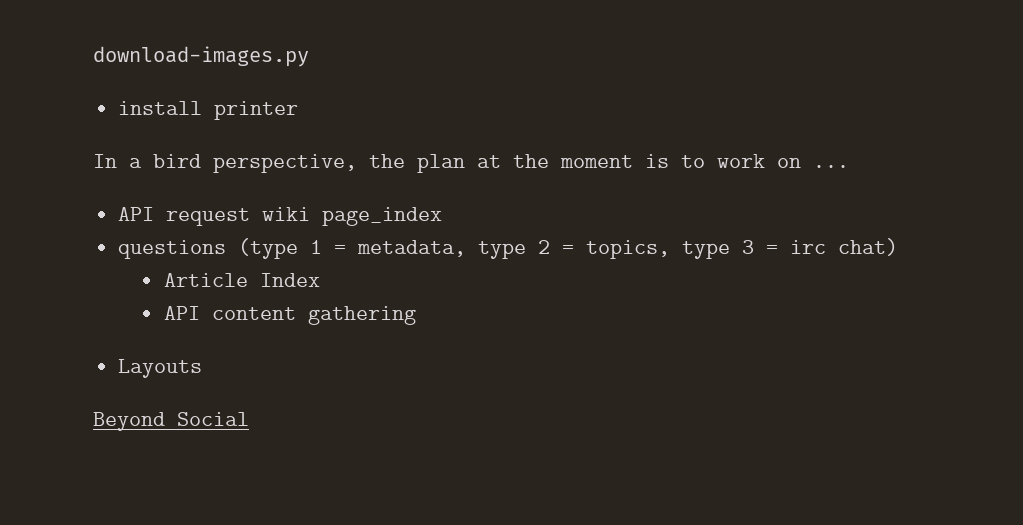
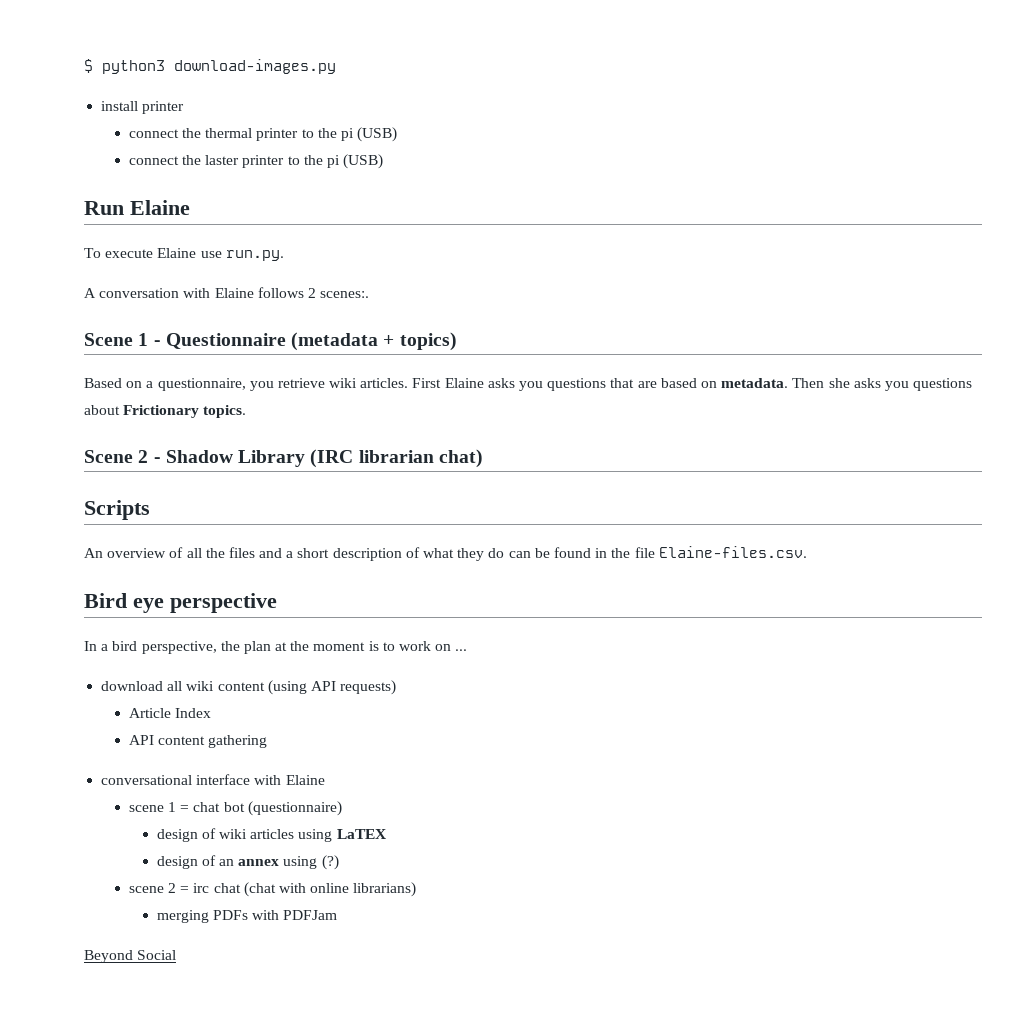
(93, 56) none -> [84,59,165,74] $ python3
(299, 110) none -> [128,127,398,142] [128,154,384,169] [84,200,190,215] [84,248,284,261] [84,287,370,298] [84,332,457,351] [84,378,973,391] [84,405,247,418] [84,449,483,468] [84,500,150,520] [84,546,807,561] [84,593,277,613] // connect the thermal printer to the pi (USB) // connect the laster printer to the pi (USB) // Run Elaine // To execute Elaine use run.py. // A conversation with Elaine follows 2 scenes:. // Scene 1 - Questionnaire (metadata + topics) // Based on a questionnaire, you retrieve wiki articles. First Elaine asks you questions that are based on metadata. Then she asks you questions about Frictionary topics. // Scene 2 - Shadow Library (IRC librarian chat) // Scripts // An overview of all the files and a short description of what they do can be found in the file Elaine-files.csv. // Bird eye perspective
[118,207,443,226] [118,238,899,259] API request wiki page_index // questions (type 1 = metadata, type 2 = topics, type 3 = irc chat) -> [101,680,397,695] download all wiki content (using API requests)
[118,359,203,378] Layouts -> [101,774,325,785] [128,801,342,816] [156,828,387,842] [156,855,339,870] [128,882,417,897] [156,910,338,923] conversational interface with Elaine // scene 1 = chat bot (questionnaire) // design of wiki articles using LaTEX // design of an annex using (?) // scene 2 = irc chat (chat with online librarians) // merging PDFs with PDFJam

